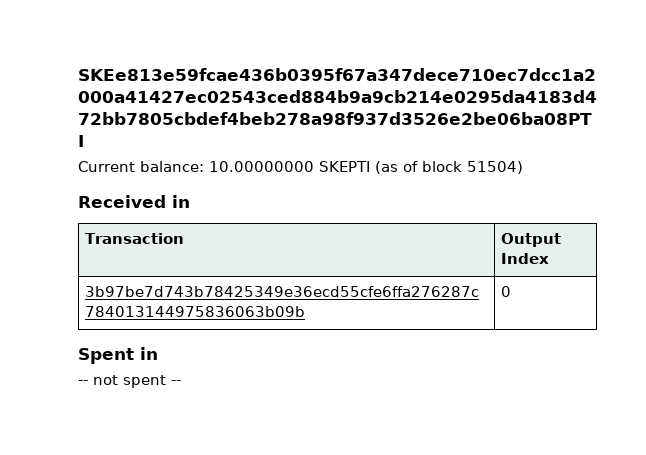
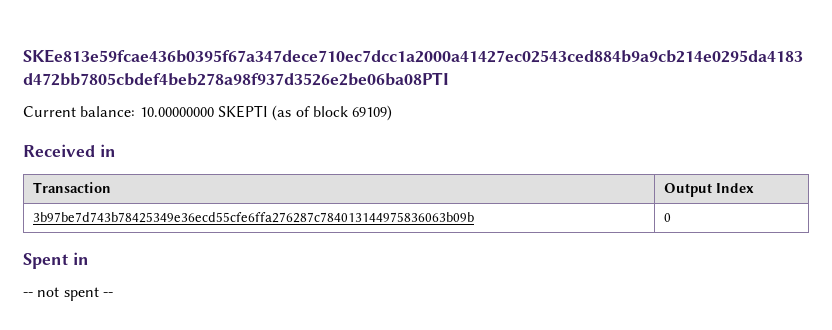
[467,161,523,174] 51504) -> [352,105,393,121] 69109)

